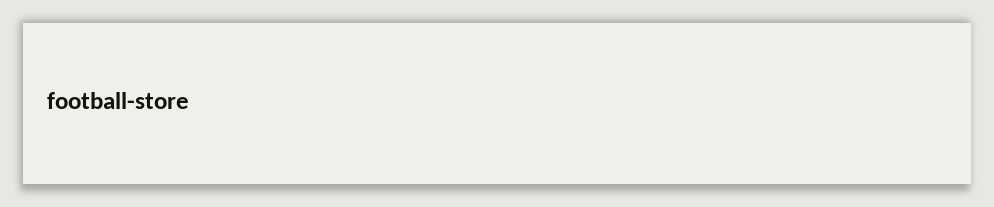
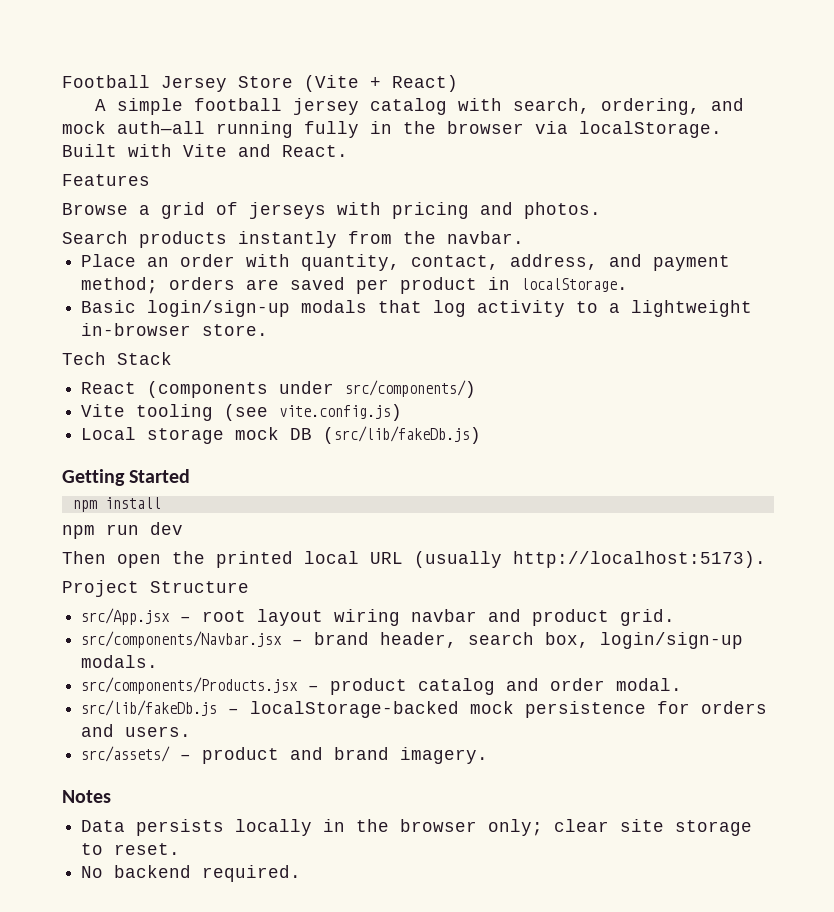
[47,92,189,109] football-store -> [62,75,458,92] [95,98,745,115] [62,121,722,138] [62,144,348,157] [62,174,150,186] [62,202,601,219] [62,231,524,248] [81,254,731,271] [81,277,629,294] [81,300,753,317] [81,323,269,336] [62,352,172,365] [81,380,477,398] [81,404,403,421] [81,426,482,444] [62,469,191,486] [72,497,161,512] [62,522,183,539] [62,551,766,568] [62,580,249,597] [81,608,676,626] [81,631,744,649] [81,655,159,668] [81,677,683,695] [81,700,768,718] [81,724,192,737] [81,746,489,764] [62,790,111,803] [81,819,753,836] [81,843,181,855] [81,865,302,882] Football Jersey Store (Vite + React) // A simple football jersey catalog with search, ordering, and mock auth—all running fully in the browser via localStorage. Built with Vite and React. // Features // Browse a grid of jerseys with pricing and photos. // Search products instantly from the navbar. // Place an order with quantity, contact, address, and payment method; orders are saved per product in localStorage. // Basic login/sign-up modals that log activity to a lightweight in-browser store. // Tech Stack // React (components under src/components/) // Vite tooling (see vite.config.js) // Local storage mock DB (src/lib/fakeDb.js) // Getting Started // npm install // npm run dev // Then open the printed local URL (usually http://localhost:5173). // Project Structure // src/App.jsx – root layout wiring navbar and product grid. // src/components/Navbar.jsx – brand header, search box, login/sign-up modals. // src/components/Products.jsx – product catalog and order modal. // src/lib/fakeDb.js – localStorage-backed mock persistence for orders and users. // src/assets/ – product and brand imagery. // Notes // Data persists locally in the browser only; clear site storage to reset. // No backend required.

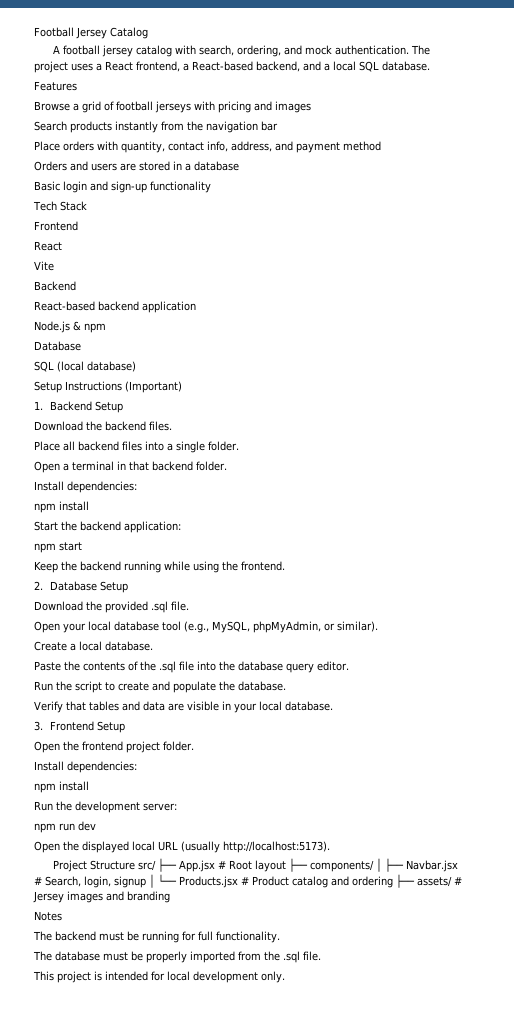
[238,75,458,92] Store (Vite + React) -> [110,27,148,39] Catalog
[117,98,184,115] simple -> (60, 49) none
[117,121,722,138] [62,144,348,157] auth—all running fully in the browser via localStorage. Built with Vite and React. -> [334,45,430,55] [34,61,430,73] authentication. The project uses a React frontend, a React-based backend, and a local SQL database.
(238, 208) none -> [116,101,153,111] football
[524,202,601,219] photos. -> [275,101,311,113] images
[447,231,524,244] [81,254,731,271] [81,277,629,294] [81,300,753,317] [81,323,269,336] navbar. // Place an order with quantity, contact, address, and payment method; orders are saved per product in localStorage. // Basic login/sign-up modals that log activity to a lightweight in-browser store. -> [206,121,278,133] [34,141,381,153] [34,161,239,171] [34,181,211,193] navigation bar // Place orders with quantity, contact info, address, and payment method // Orders and users are stored in a database // Basic login and sign-up functionality
[81,380,477,398] [81,404,403,421] [81,426,482,444] [62,469,191,486] [72,497,161,512] // React (components under src/components/) // Vite tooling (see vite.config.js) // Local storage mock DB (src/lib/fakeDb.js) // Getting Started // npm install -> [34,221,78,231] [34,241,62,251] [34,261,54,271] [34,281,76,291] [34,301,196,313] [34,321,106,333] [34,341,81,351] [34,361,136,372] [34,381,182,393] [34,401,123,413] [34,421,172,431] [34,441,239,453] [34,461,227,473] [34,481,137,493] [34,501,89,513] [34,521,181,533] [34,542,82,553] [34,561,285,573] [34,581,128,593] [34,601,189,613] [34,621,378,633] [34,641,153,651] [34,661,349,673] [34,681,286,693] [34,701,333,713] [34,721,125,733] [34,741,194,753] [34,761,137,773] [34,781,89,793] [34,801,177,813] // Frontend // React // Vite // Backend // React-based backend application // Node.js & npm // Database // SQL (local database) // Setup Instructions (Important) // 1. Backend Setup // Download the backend files. // Place all backend files into a single folder. // Open a terminal in that backend folder. // Install dependencies: // npm install // Start the backend application: // npm start // Keep the backend running while using the frontend. // 2. Database Setup // Download the provided .sql file. // Open your local database tool (e.g., MySQL, phpMyAdmin, or similar). // Create a local database. // Paste the contents of the .sql file into the database query editor. // Run the script to create and populate the database. // Verify that tables and data are visible in your local database. // 3. Frontend Setup // Open the frontend project folder. // Install dependencies: // npm install // Run the development server:
[62,551,293,568] Then open the printed -> [34,841,129,853] Open the displayed
[81,608,676,626] [81,631,744,649] [81,655,159,668] [81,677,683,695] [81,700,768,718] [81,724,192,737] [81,746,489,764] [62,790,111,803] [81,819,753,836] [81,843,181,855] [81,865,302,882] // src/App.jsx – root layout wiring navbar and product grid. // src/components/Navbar.jsx – brand header, search box, login/sign-up modals. // src/components/Products.jsx – product catalog and order modal. // src/lib/fakeDb.js – localStorage-backed mock persistence for orders and users. // src/assets/ – product and brand imagery. // Notes // Data persists locally in the browser only; clear site storage to reset. // No backend required. -> [137,858,458,872] [34,874,462,888] [33,891,170,903] [34,911,62,921] [33,931,280,943] [33,951,321,963] [33,971,285,983] src/ ├── App.jsx # Root layout ├── components/ │ ├── Navbar.jsx # Search, login, signup │ └── Products.jsx # Product catalog and ordering ├── assets/ # Jersey images and branding // Notes // The backend must be running for full functionality. // The database must be properly imported from the .sql file. // This project is intended for local development only.

